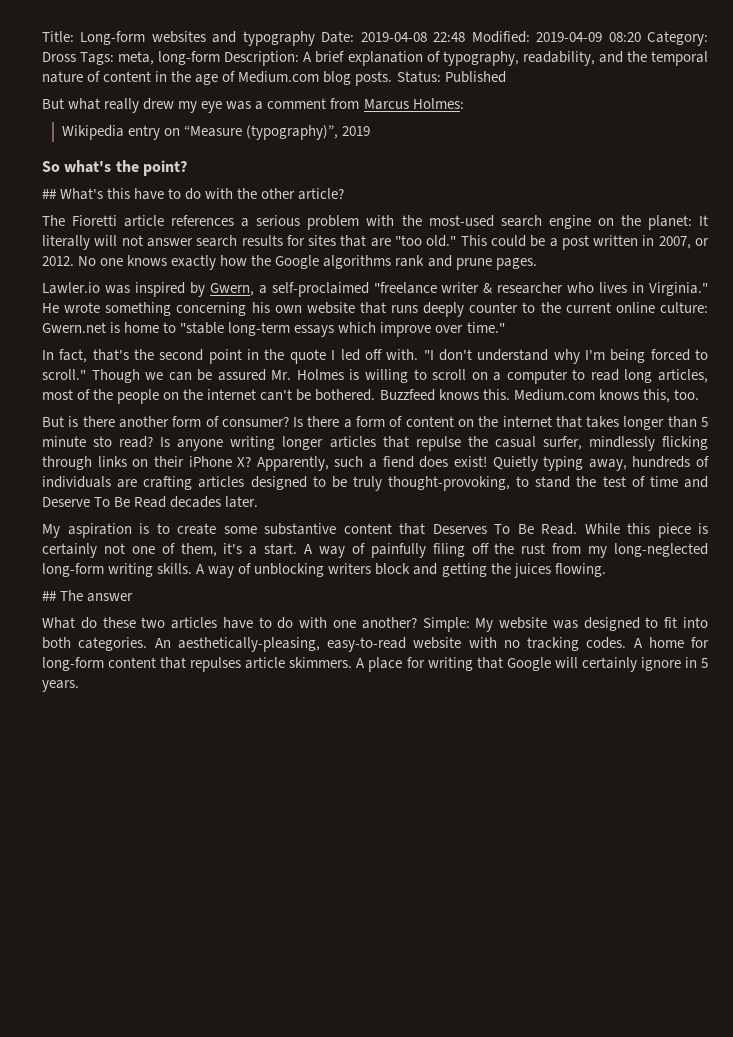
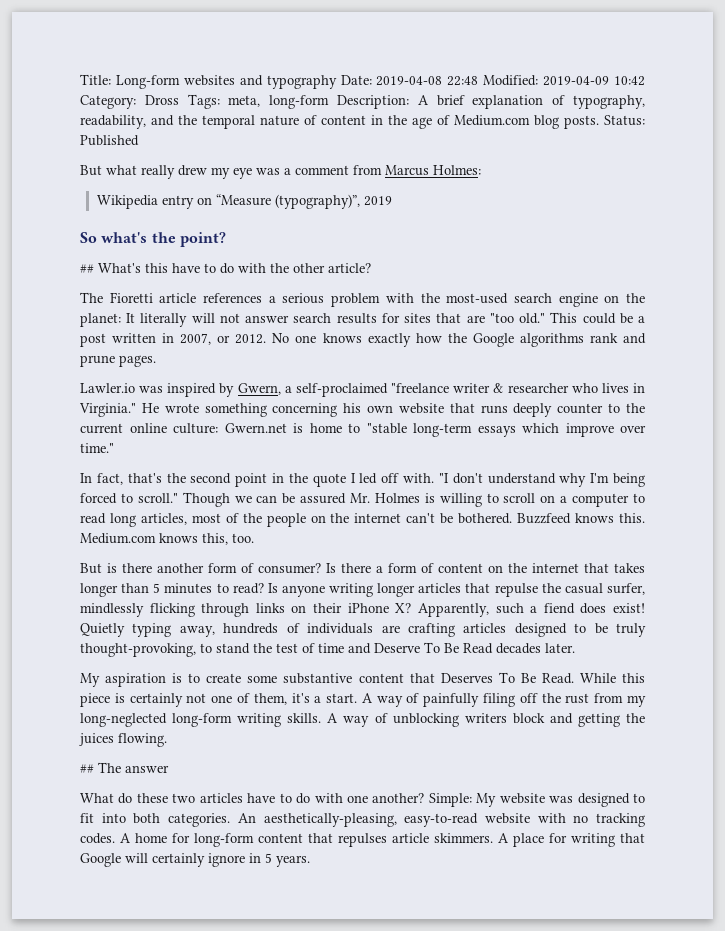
[608,32,641,42] 08:20 -> [613,76,645,86] 10:42
[42,436,113,447] minute sto -> [164,583,229,594] minutes to

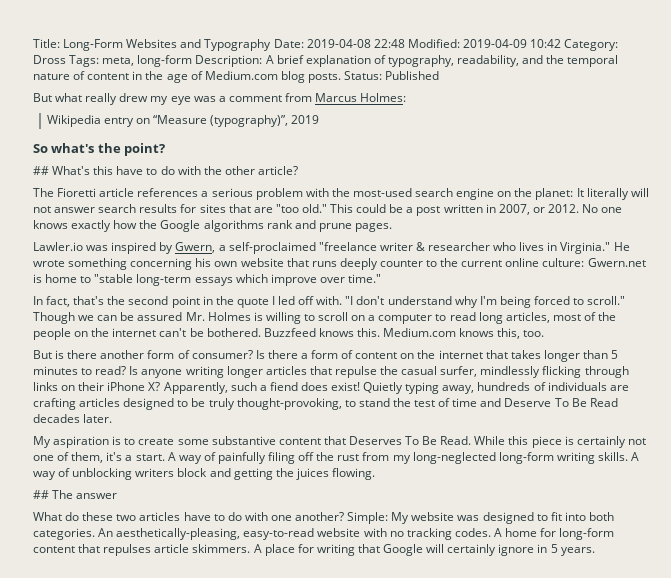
[115,75,337,89] Long-form websites and typography -> [63,39,272,51] Long-Form Websites and Typography

